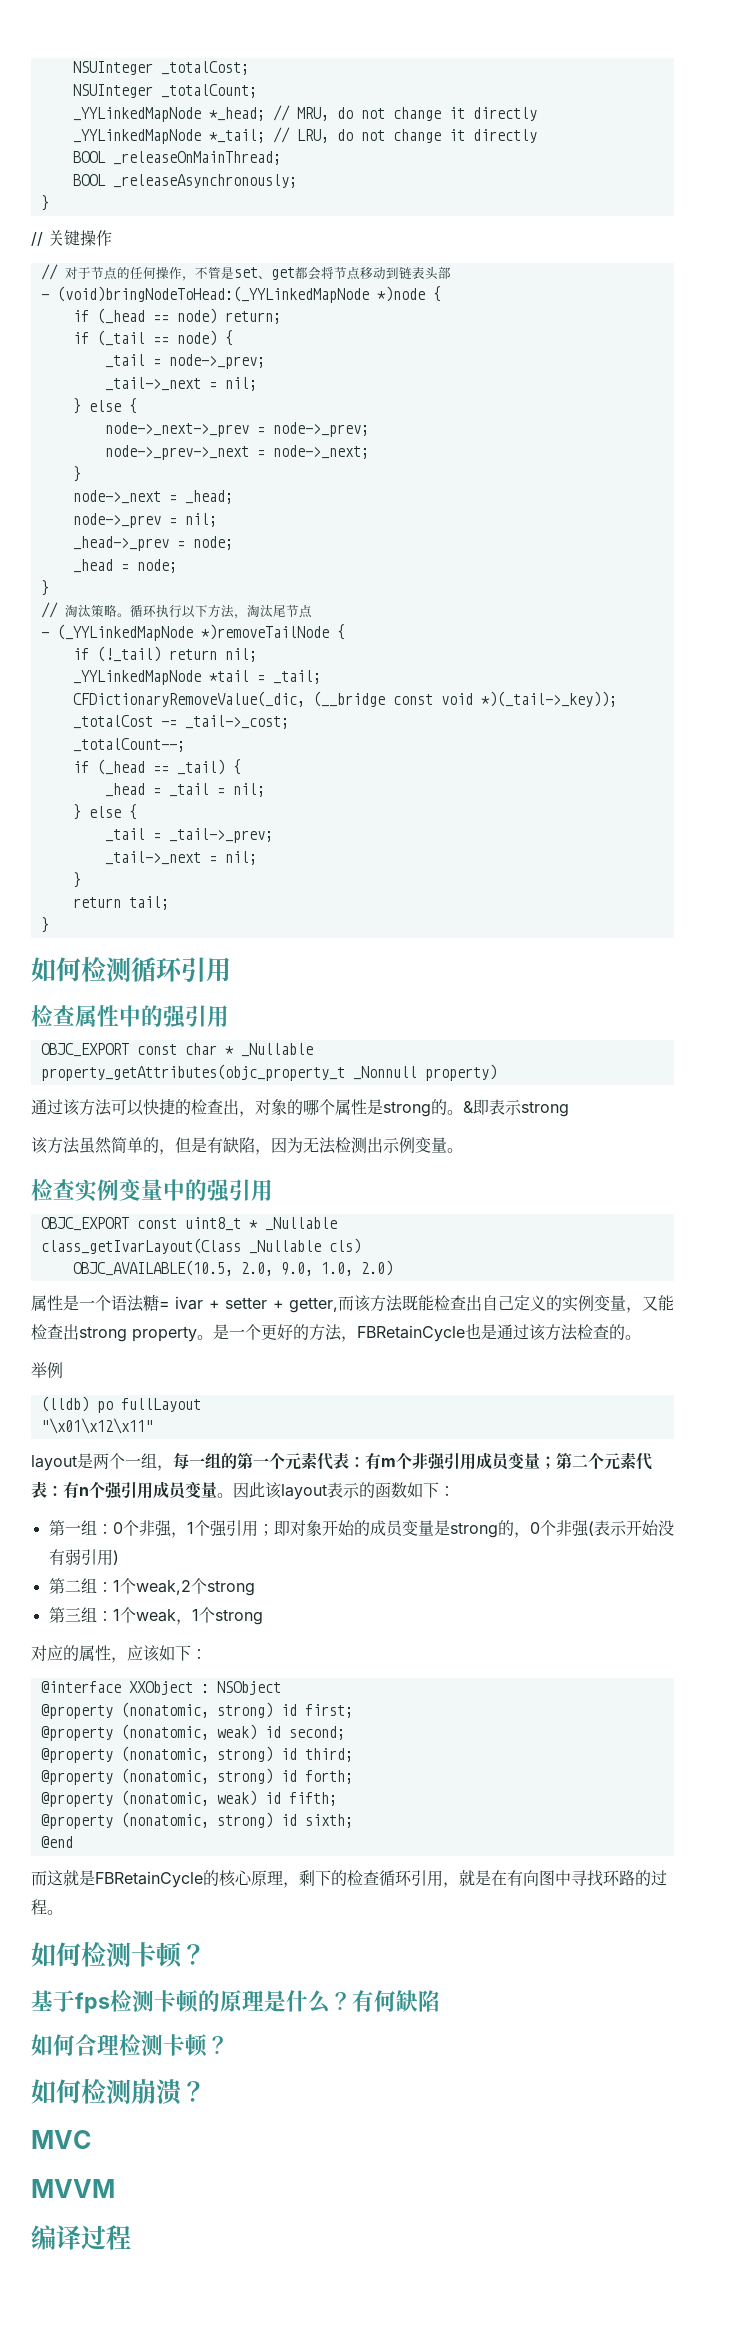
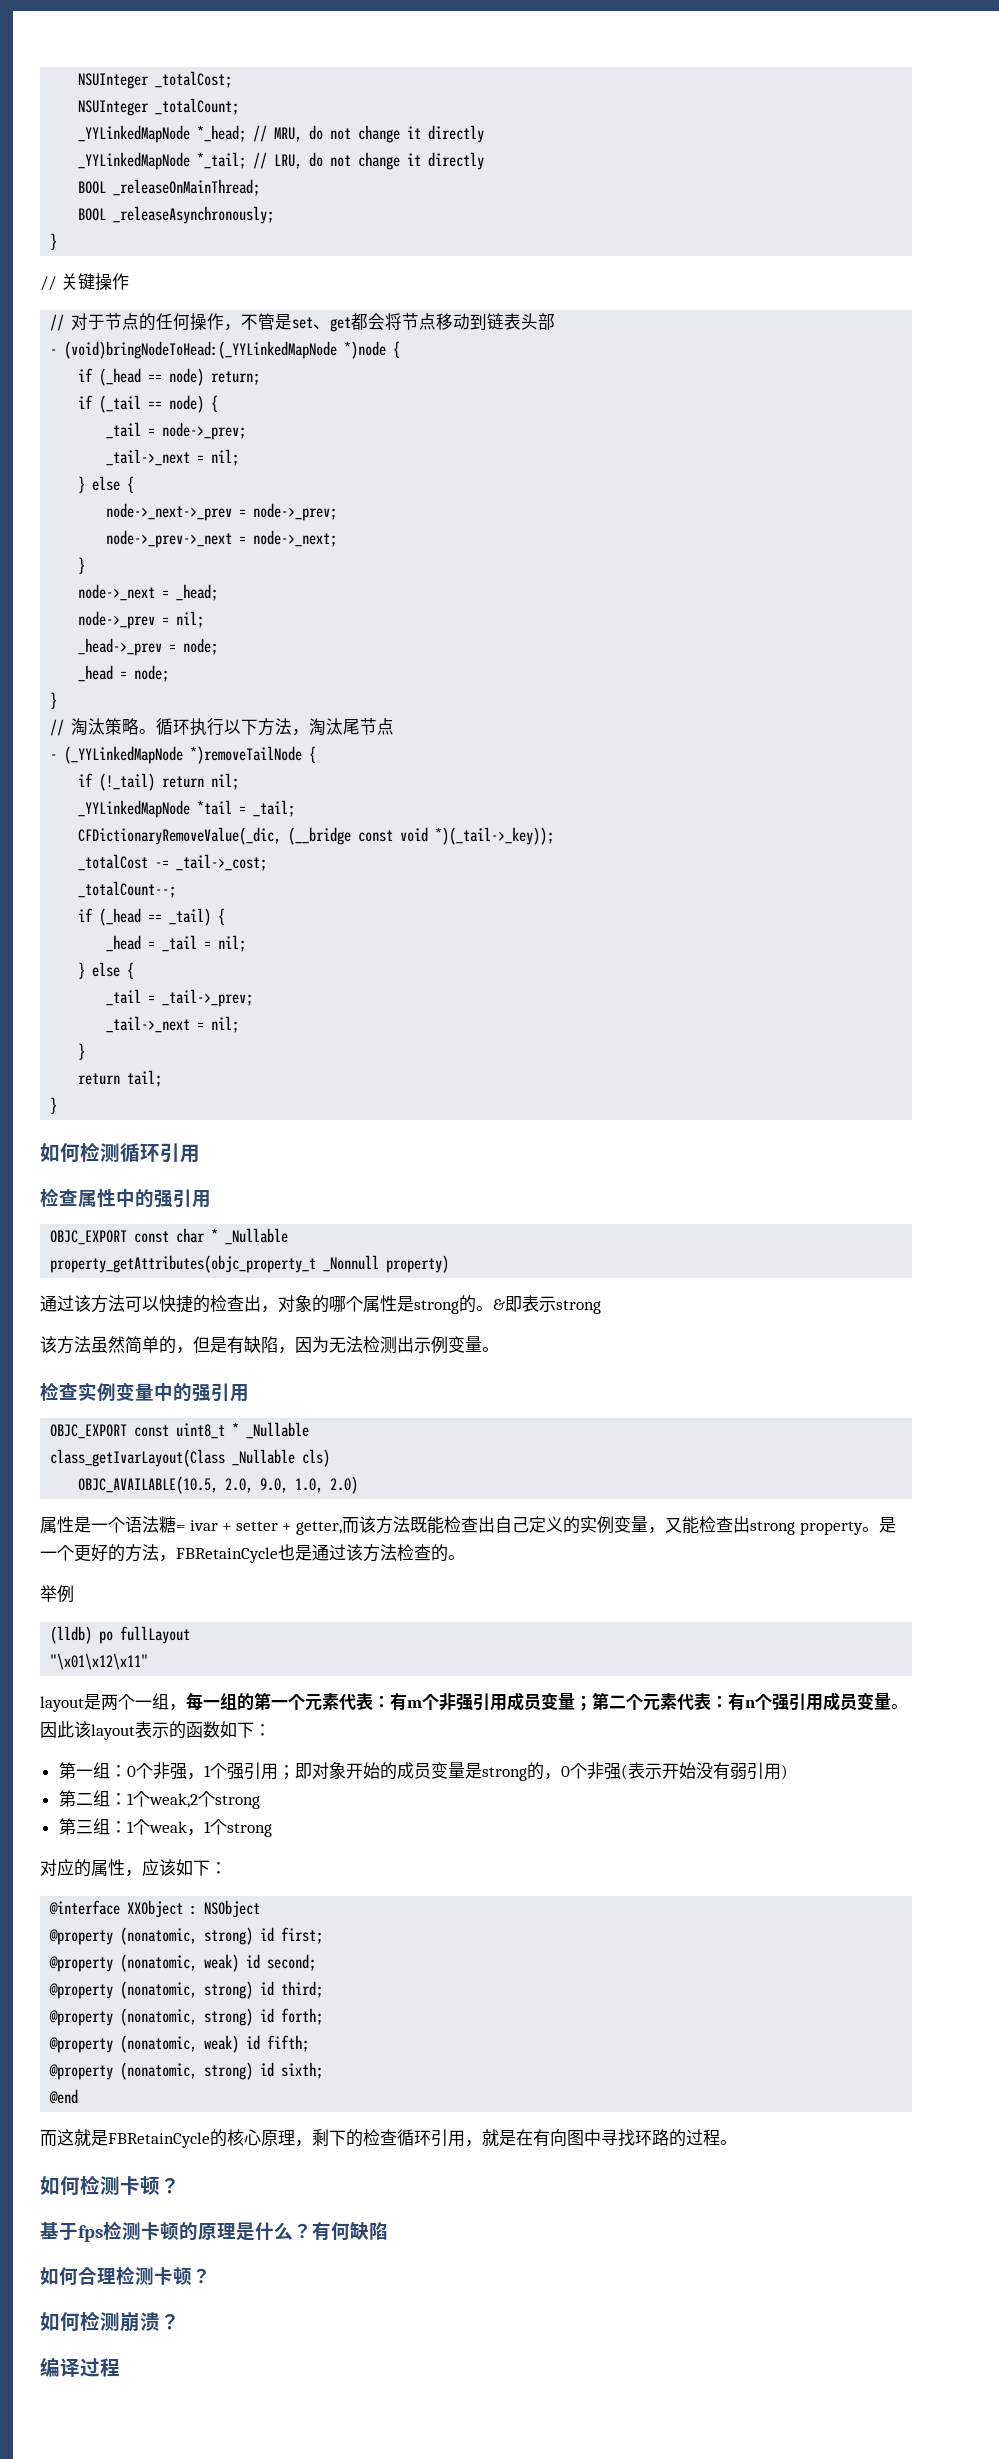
[31,2130,92,2149] [31,2179,115,2198] // MVC // MVVM -> (180, 2322) none

